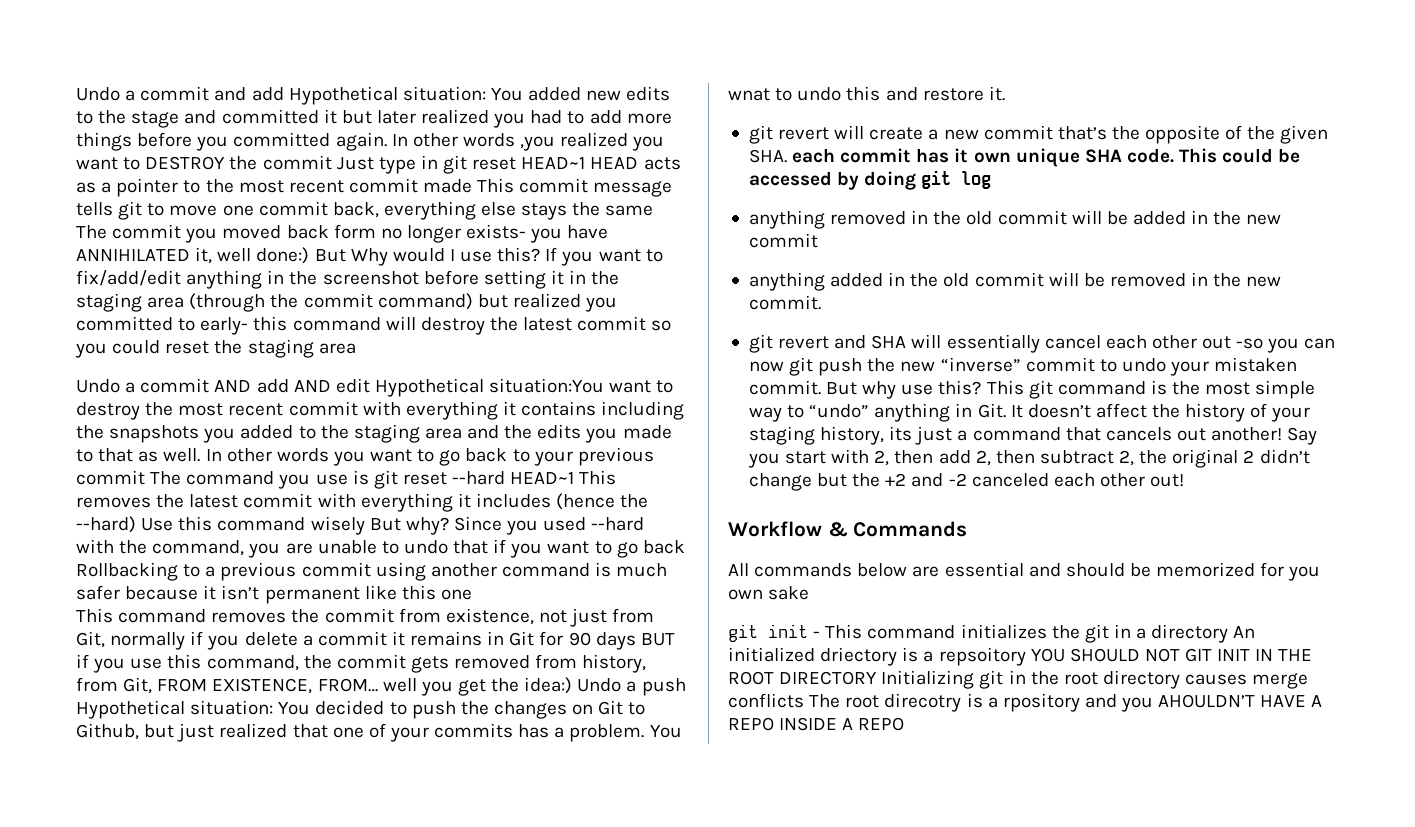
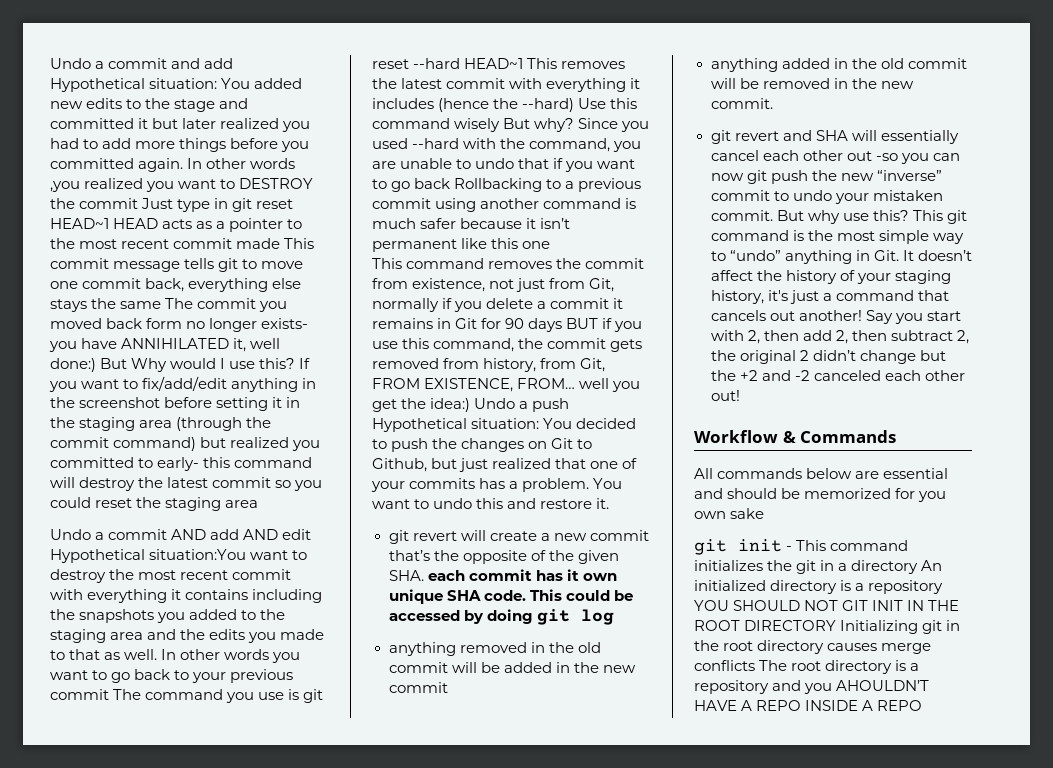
[728,88,770,101] wnat -> [372,499,410,509] want
[889,426,913,441] its -> [767,290,788,301] it's
[820,647,1026,666] driectory is a repsoitory -> [770,580,944,594] directory is a repository
[884,693,1080,712] direcotry is a rpository -> [825,660,920,674] [694,680,769,694] directory is a repository

